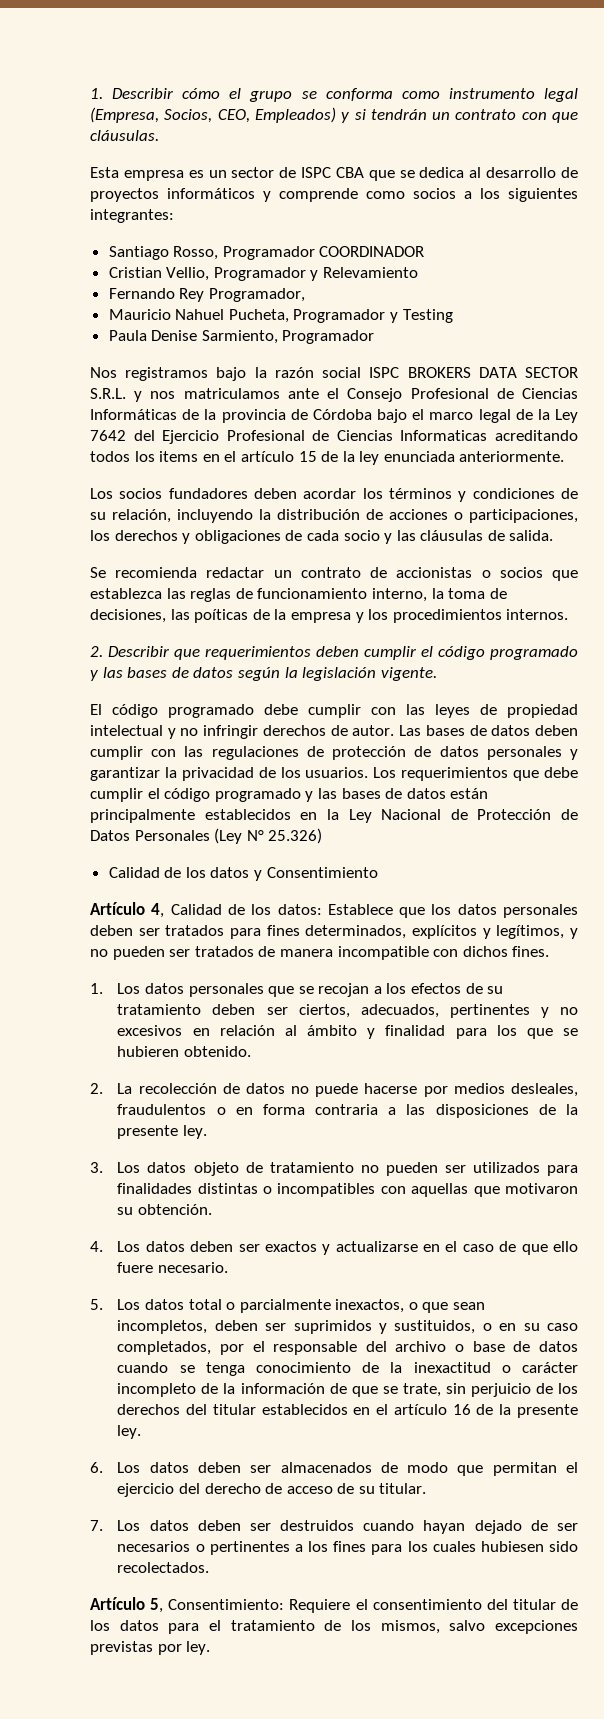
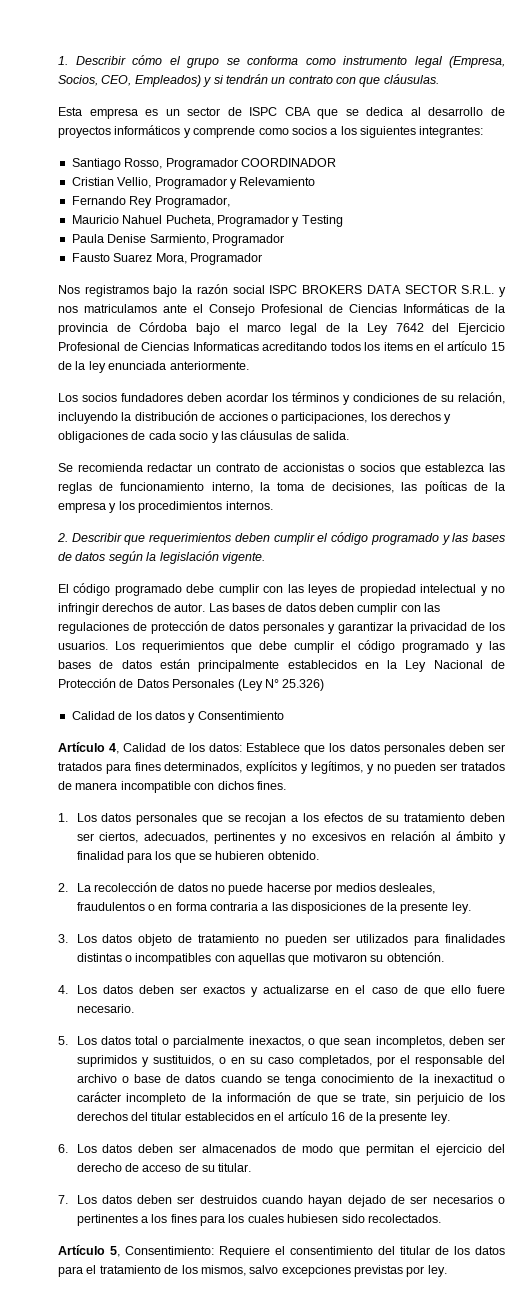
(375, 337) none -> [71,253,262,265] // Fausto Suarez Mora, Programador

